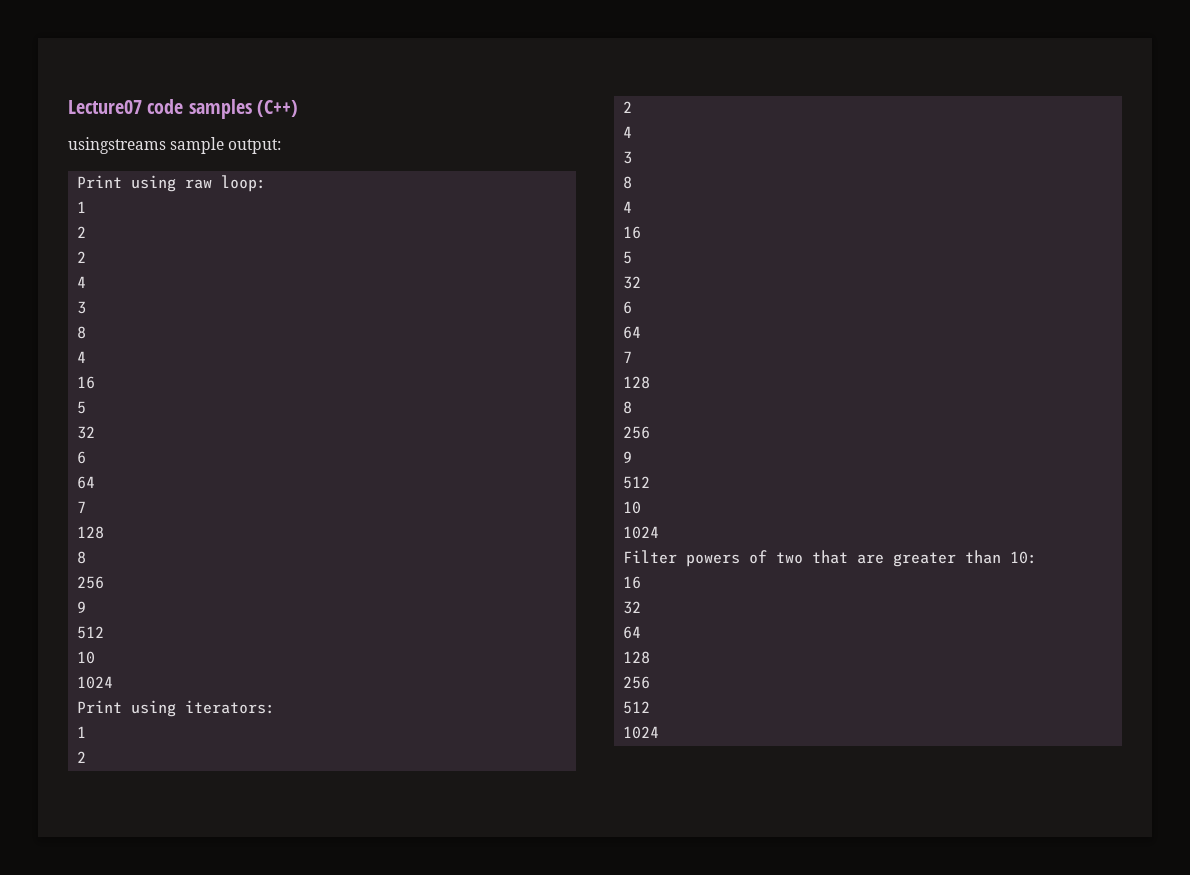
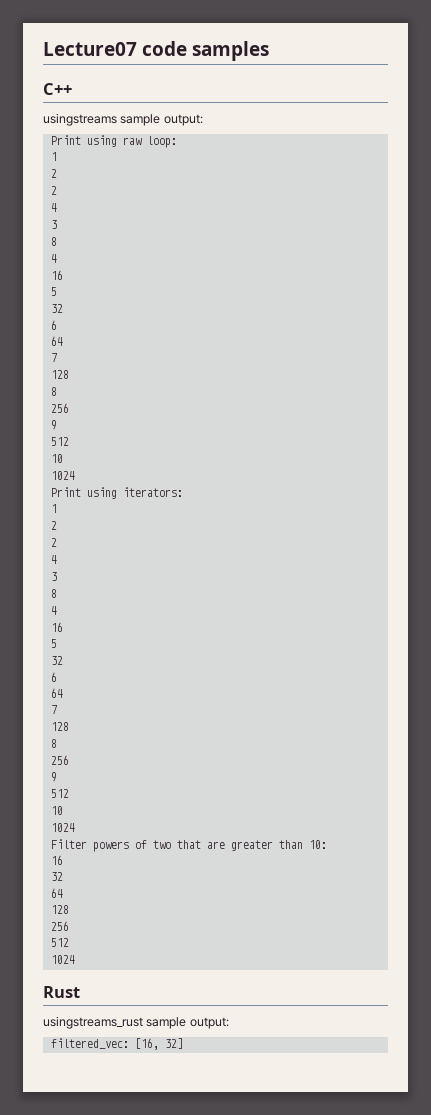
[257,100,299,117] (C++) -> [43,83,72,95] // C++
(660, 732) none -> [43,986,80,998] [43,1016,229,1029] [50,1038,183,1050] // Rust // usingstreams_rust sample output: // filtered_vec: [16, 32]

